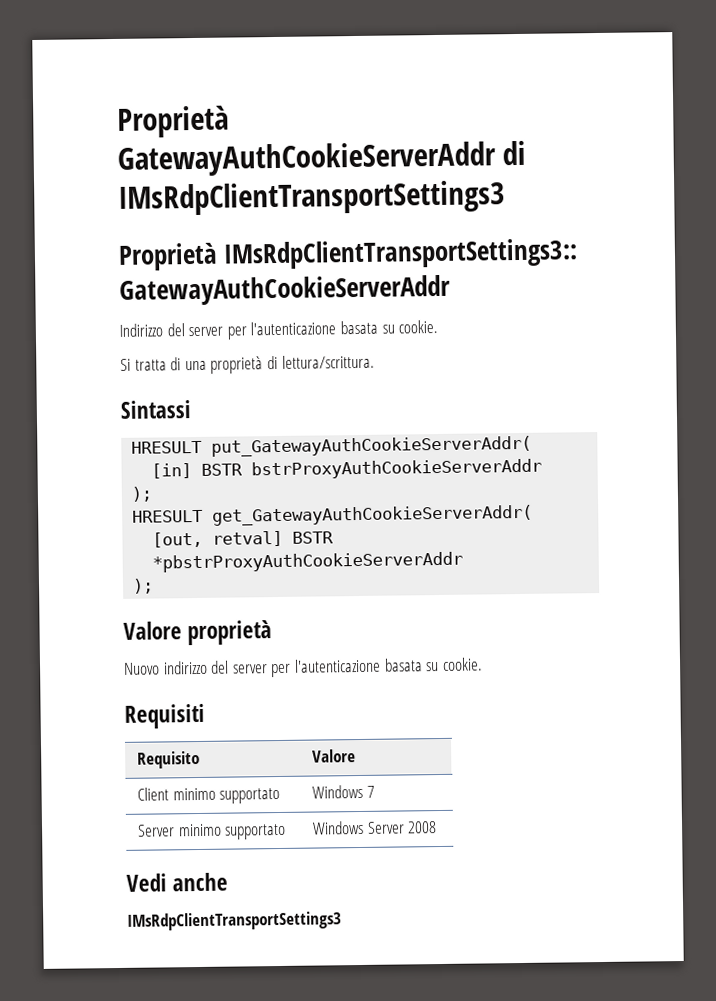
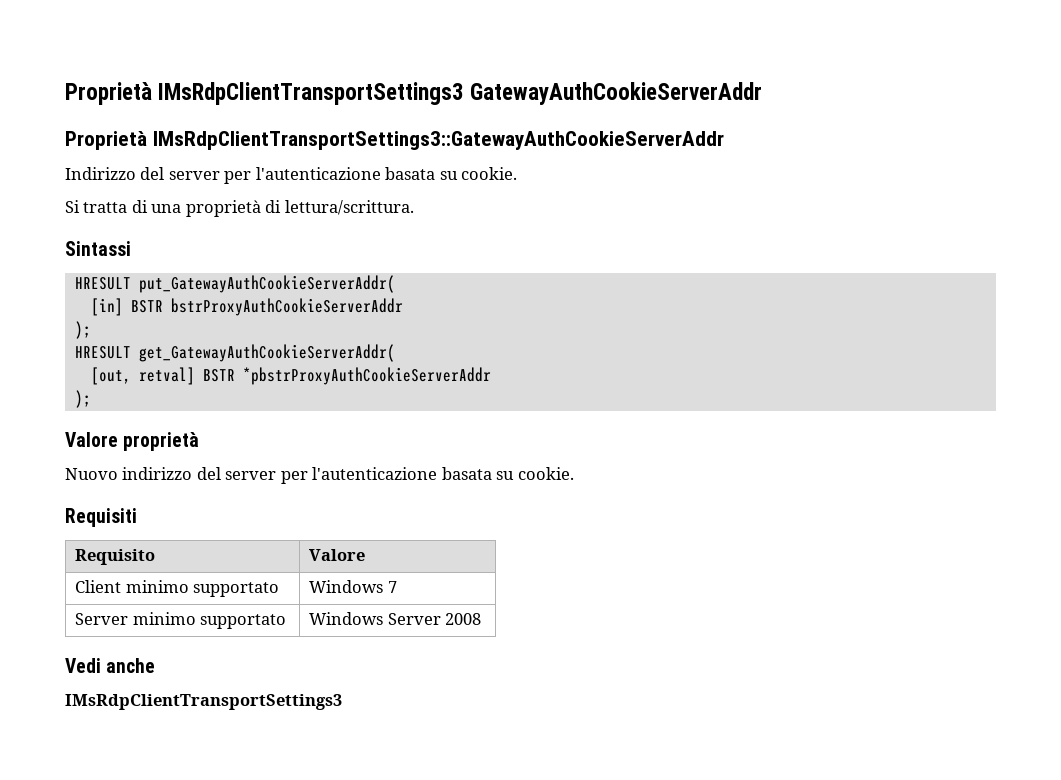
[117,105,229,138] [117,140,527,177] [118,180,505,216] [118,238,579,271] [119,274,451,306] Proprietà GatewayAuthCookieServerAddr di IMsRdpClientTransportSettings3 // Proprietà IMsRdpClientTransportSettings3:: GatewayAuthCookieServerAddr -> [65,82,763,105] [65,131,724,150] Proprietà IMsRdpClientTransportSettings3 GatewayAuthCookieServerAddr // Proprietà IMsRdpClientTransportSettings3::GatewayAuthCookieServerAddr

